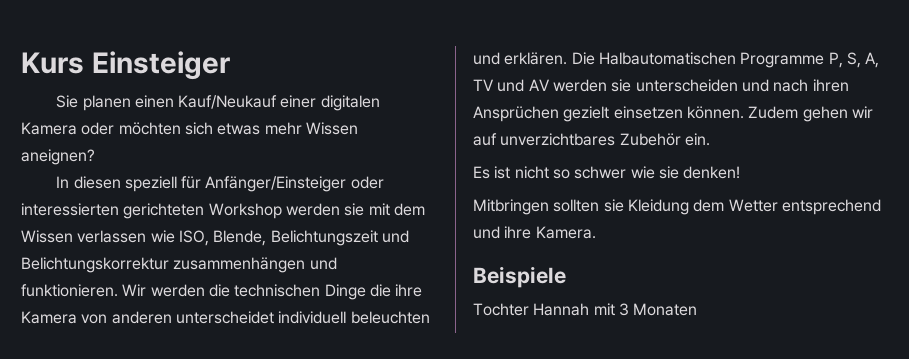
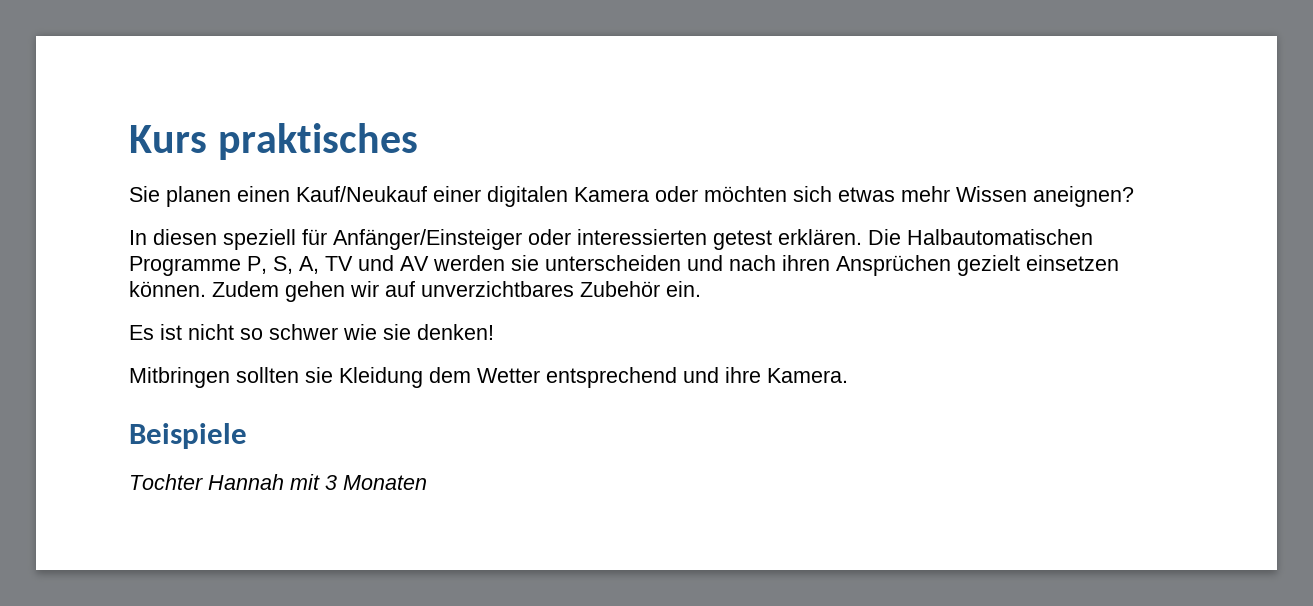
[91,51,230,80] Einsteiger -> [218,123,419,160] praktisches
[123,203,425,219] [21,230,409,246] [21,257,337,273] [21,284,423,300] [21,311,430,324] [473,52,500,65] gerichteten Workshop werden sie mit dem Wissen verlassen wie ISO, Blende, Belichtungszeit und Belichtungskorrektur zusammenhängen und funktionieren. Wir werden die technischen Dinge die ihre Kamera von anderen unterscheidet individuell beleuchten und -> [713,230,772,250] getest

